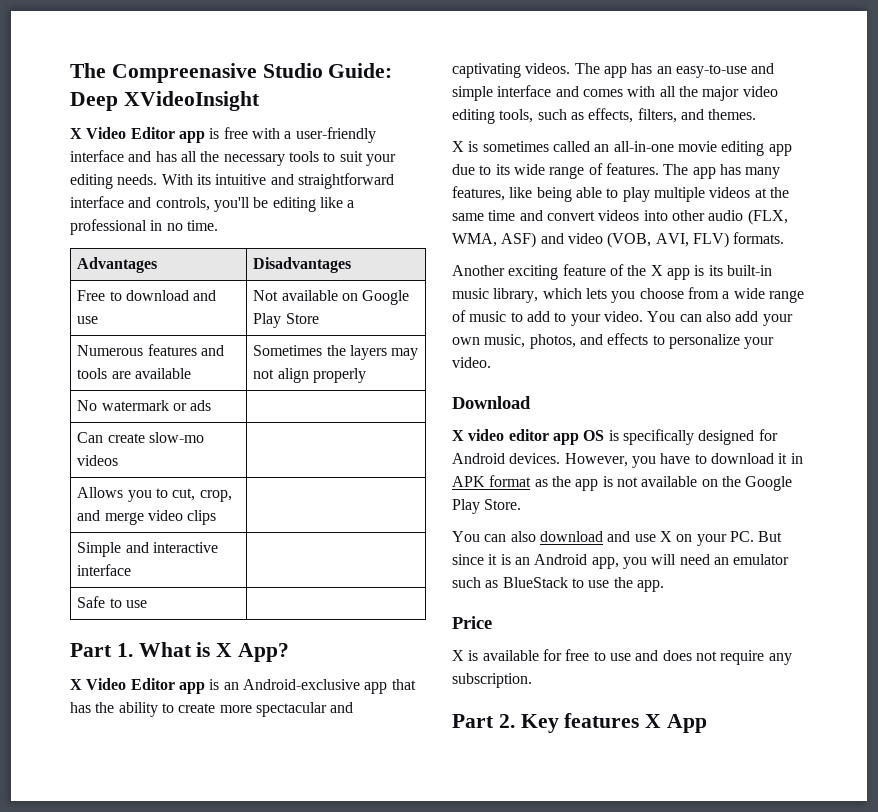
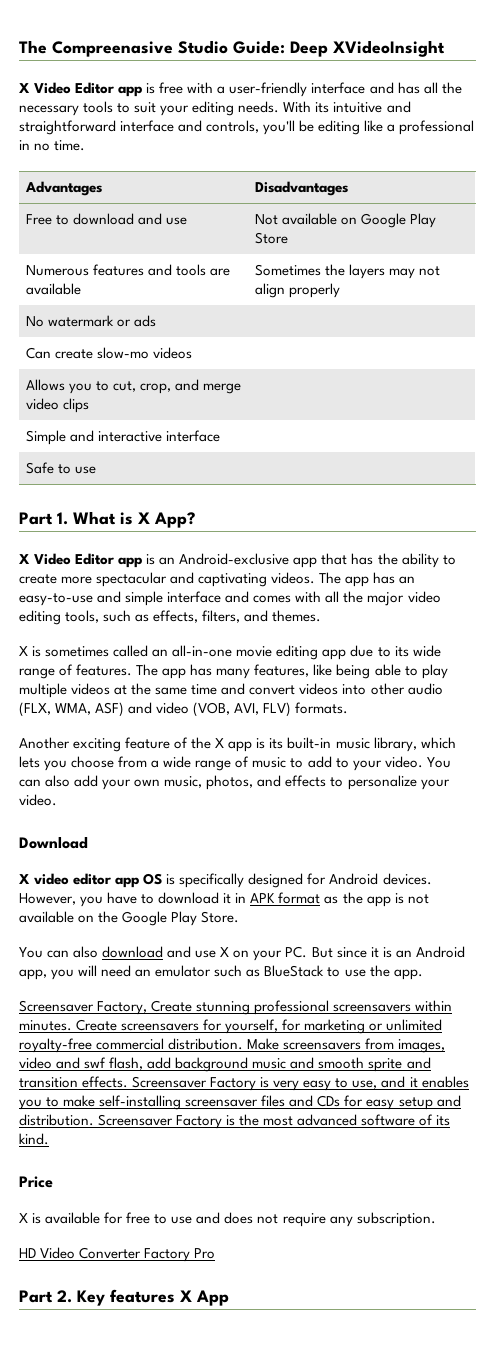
(664, 586) none -> [19,1000,453,1015] [19,1019,443,1034] [19,1038,446,1053] [19,1057,431,1072] [19,1076,469,1091] [19,1095,461,1110] [19,1114,451,1129] [19,1133,49,1145] // Screensaver Factory, Create stunning professional screensavers within minutes. Create screensavers for yourself, for marketing or unlimited royalty-free commercial distribution. Make screensavers from images, video and swf flash, add background music and smooth sprite and transition effects. Screensaver Factory is very easy to use, and it enables you to make self-installing screensaver files and CDs for easy setup and distribution. Screensaver Factory is the most advanced software of its kind.
(532, 680) none -> [19,1247,216,1262] // HD Video Converter Factory Pro

